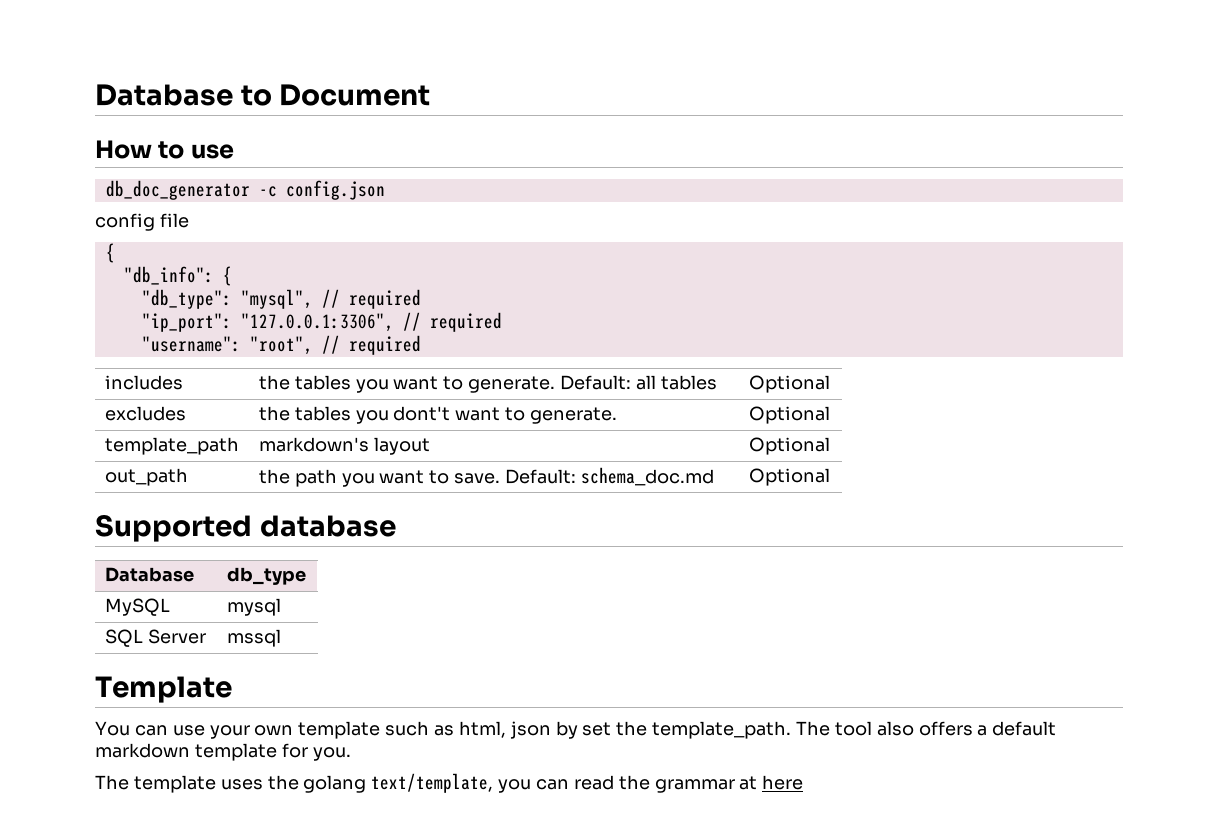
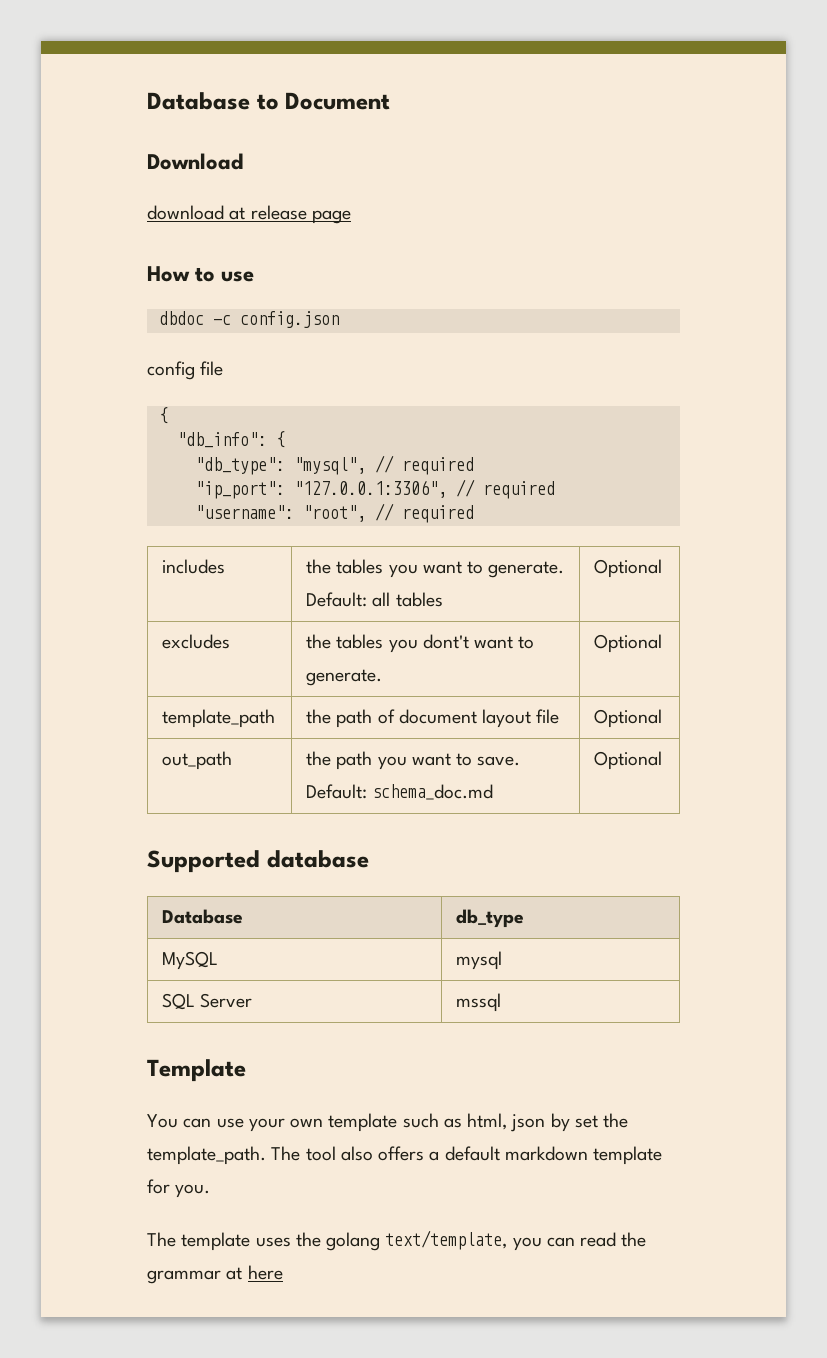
(431, 95) none -> [147,153,244,170] [147,205,351,224] // Download // download at release page
[105,180,250,200] db_doc_generator -> [158,311,204,325] dbdoc
[258,437,369,452] markdown's -> [306,709,477,728] the path of document
(430, 446) none -> [536,709,560,724] file

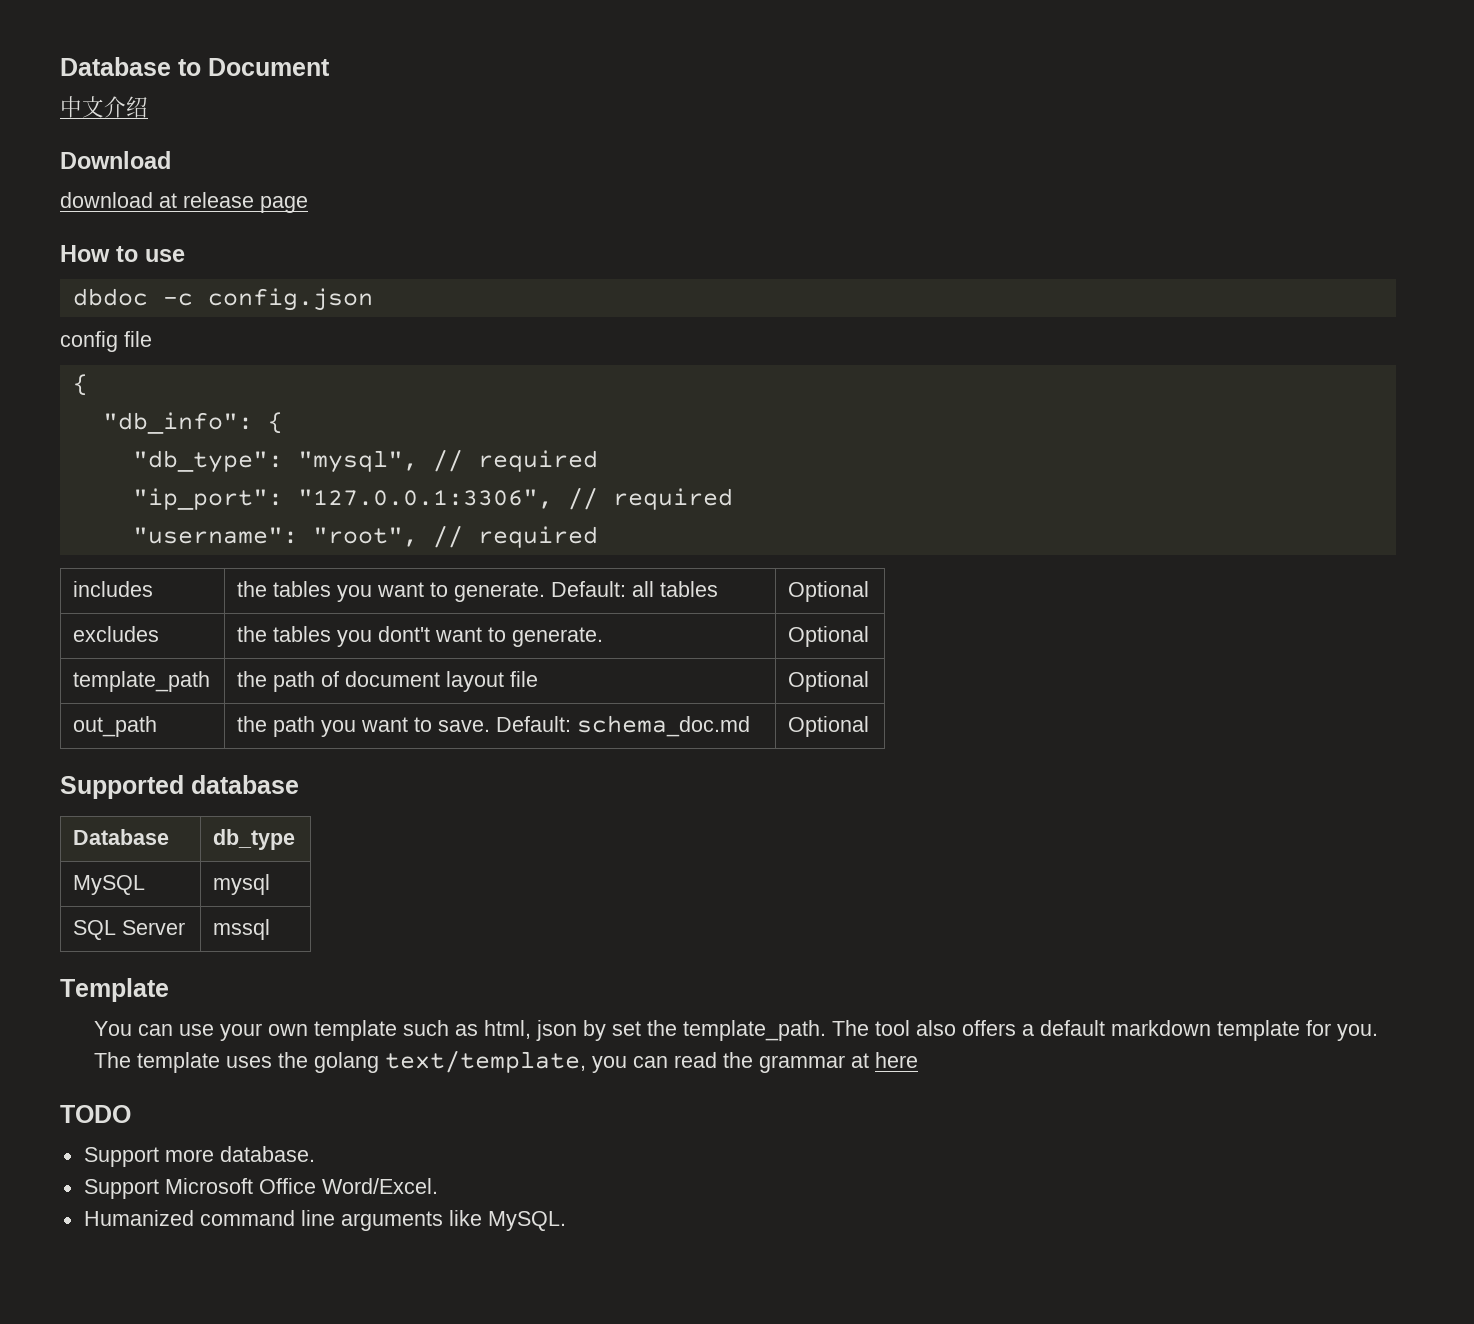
(391, 101) none -> [60,96,148,118] // 中文介绍
(283, 1272) none -> [60,1105,131,1123] [83,1146,315,1167] [83,1178,438,1199] [83,1210,566,1231] // TODO // Support more database. // Support Microsoft Office Word/Excel. // Humanized command line arguments like MySQL.

